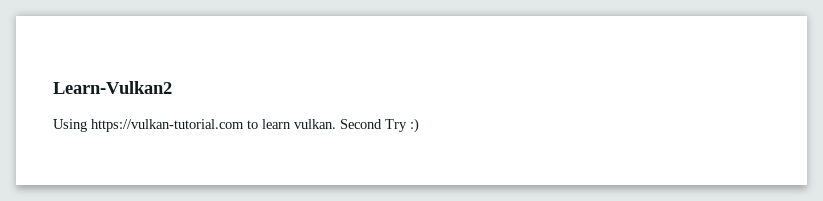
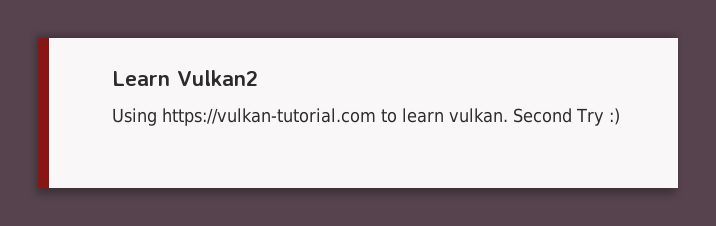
[53,81,172,94] Learn-Vulkan2 -> [112,70,258,86] Learn Vulkan2

